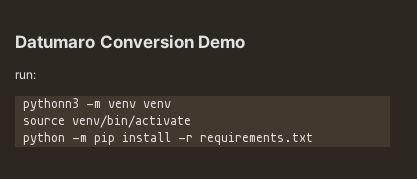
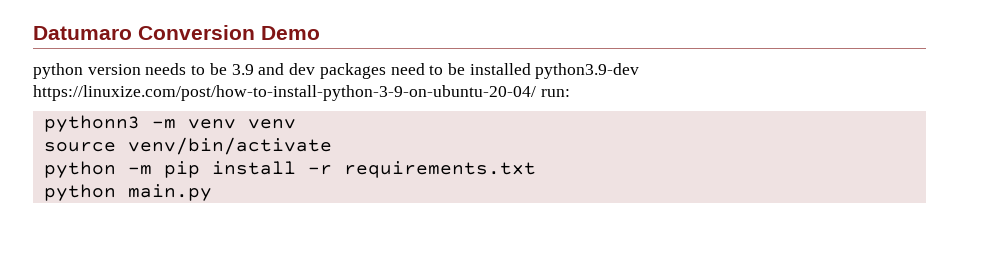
(246, 42) none -> [33,63,640,79] [33,85,536,101] python version needs to be 3.9 and dev packages need to be installed python3.9-dev https://linuxize.com/post/how-to-install-python-3-9-on-ubuntu-20-04/
(313, 138) none -> [43,184,212,201] // python main.py

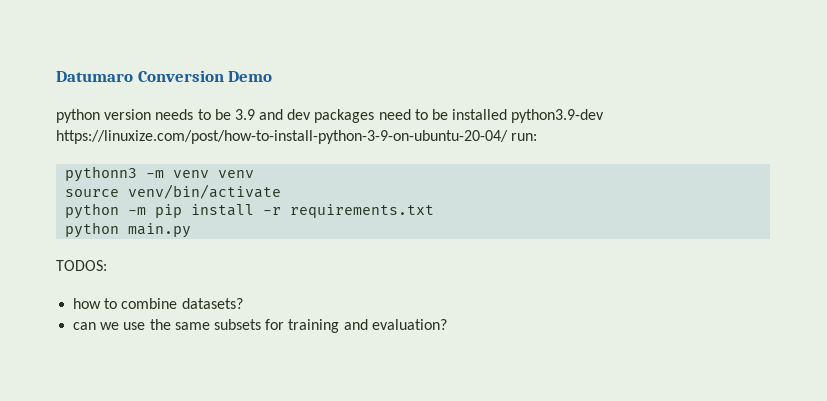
(212, 192) none -> [56,260,107,271] [73,298,243,309] [73,319,447,333] // TODOS: // how to combine datasets? // can we use the same subsets for training and evaluation?

